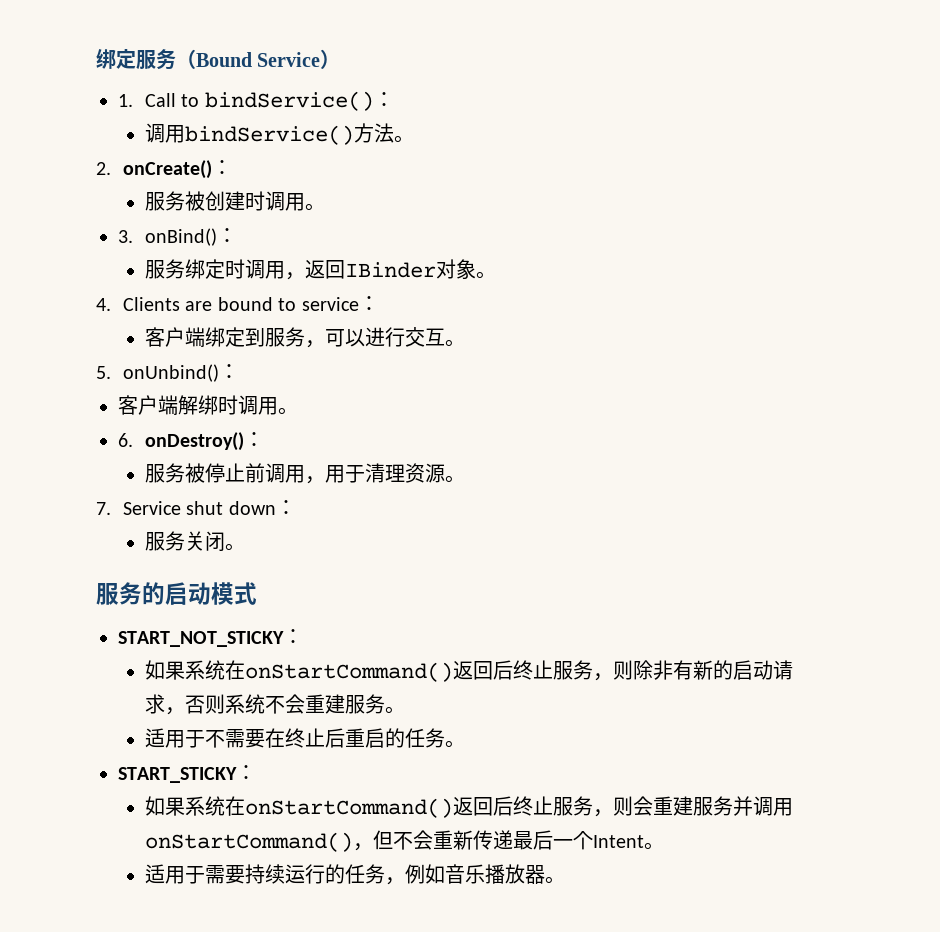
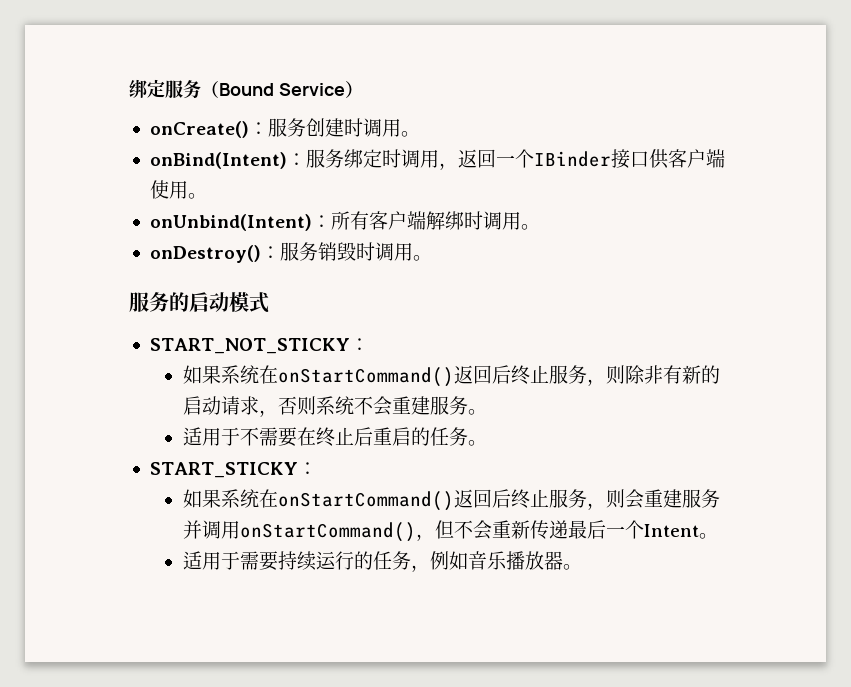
[118,91,394,111] [144,123,414,145] [96,162,111,175] 1. Call to bindService()： // 调用bindService()方法。 // 2. -> (363, 89) none
[144,191,205,211] // 服务被 -> [267,118,306,137] 服务
[118,228,237,246] 3. onBind()： // -> [149,152,306,169] onBind(Intent)：
[344,259,496,279] [96,296,379,311] [144,327,465,348] [96,364,239,382] IBinder对象。 // 4. Clients are bound to service： // 客户端绑定到服务，可以进行交互。 // 5. onUnbind()： // -> [495,149,725,169] [149,180,207,199] [149,211,369,231] 一个IBinder接口供客户端使用。 // onUnbind(Intent)：所有
[118,433,133,447] 6. -> (540, 227) none
[144,463,465,484] [96,500,296,515] [144,531,225,552] // 服务被停止前调用，用于清理资源。 // 7. Service shut down： // 服务关闭 -> [279,242,413,261] 服务销毁时调用

